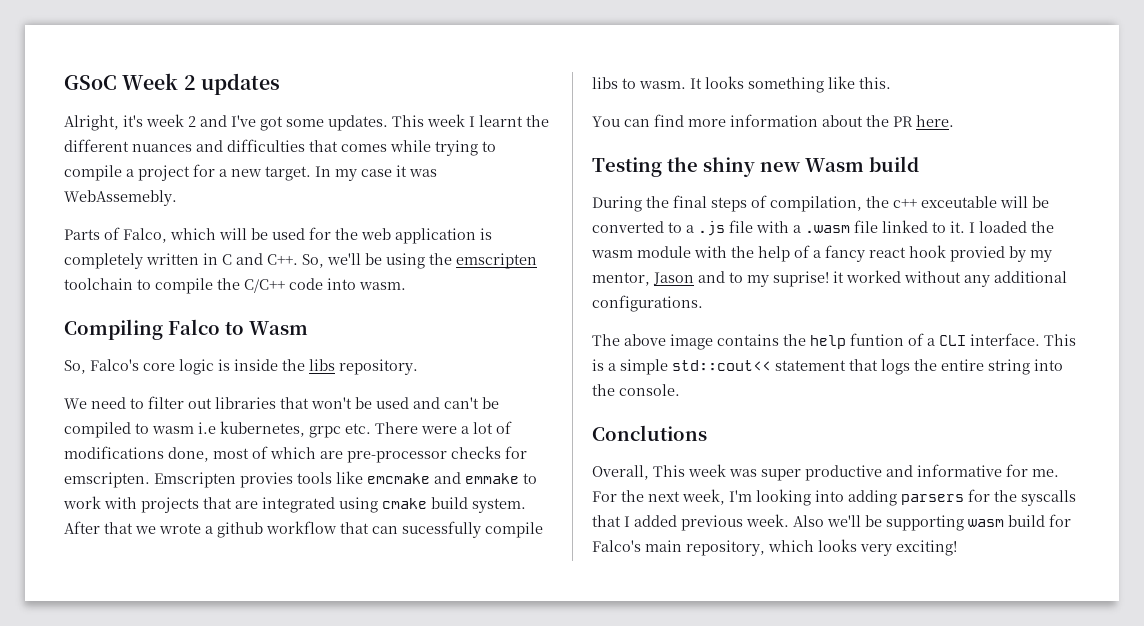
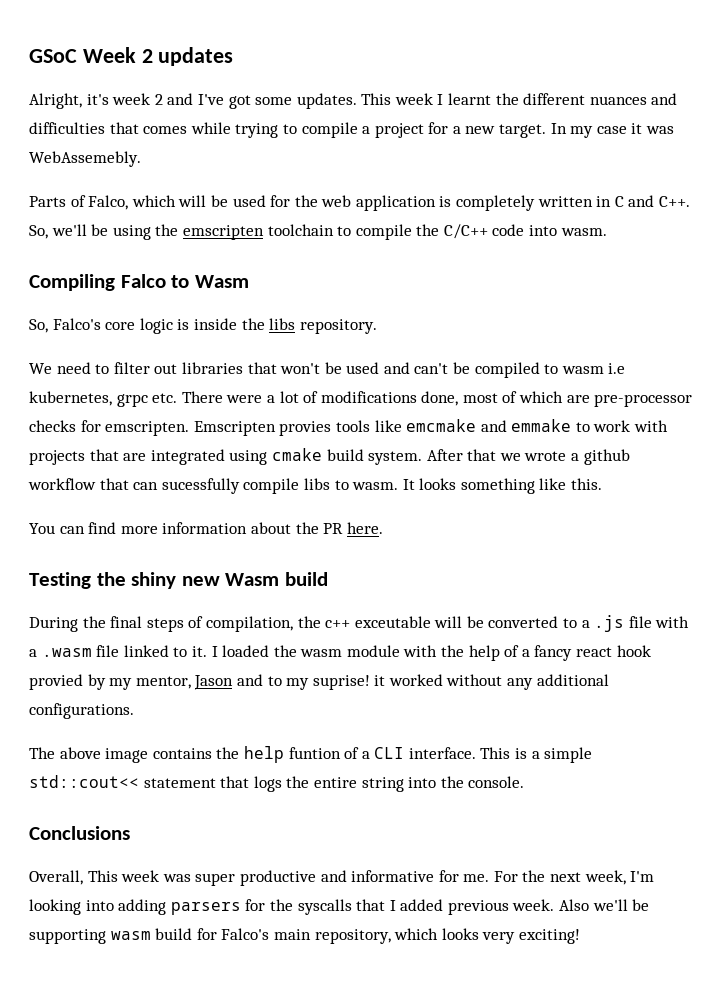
[592,425,707,441] Conclutions -> [29,826,130,840] Conclusions

